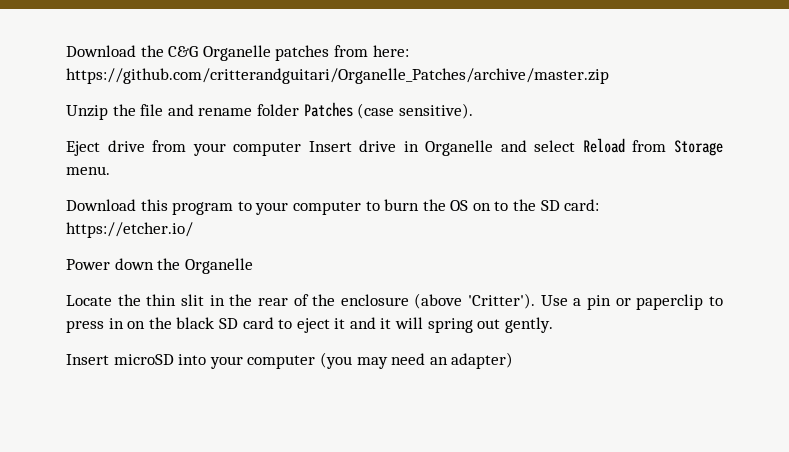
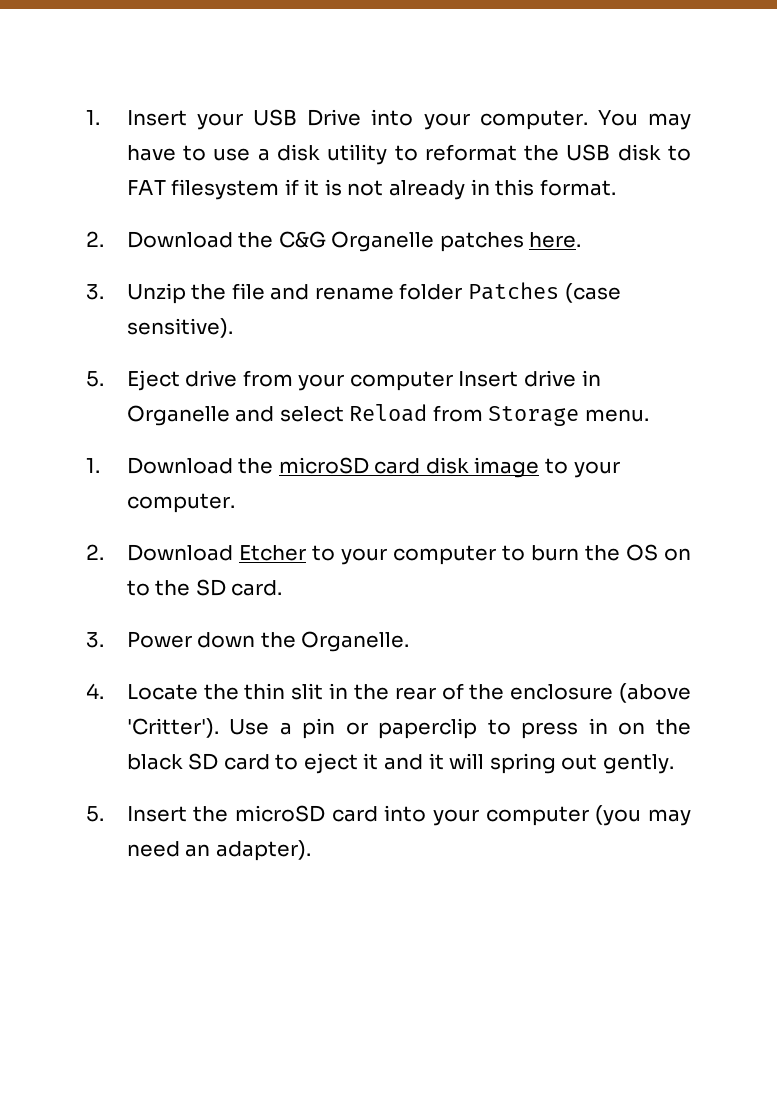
(66, 51) none -> [86,109,691,130] [126,144,691,165] [126,179,616,200] [86,231,104,247] 1. Insert your USB Drive into your computer. You may have to use a disk utility to reformat the USB disk to FAT filesystem if it is not already in this format. // 2.
[333,45,409,57] [66,68,609,84] from here: https://github.com/critterandguitari/Organelle_Patches/archive/master.zip // -> [529,232,582,248] [86,284,104,300] here. // 3.
(473, 111) none -> [86,371,104,387] 5.
[66,199,234,215] Download this program -> [86,457,620,478] [126,493,235,513] [86,544,306,561] 1. Download the microSD card disk image to your computer. // 2. Download Etcher
[564,199,600,211] [66,222,193,238] card: https://etcher.io/ // -> [231,580,283,596] [86,632,104,648] card. // 3.
[184,258,253,274] Organelle // -> [301,631,410,652] [86,683,104,699] Organelle. // 4.
[66,354,174,365] Insert microSD -> [86,805,378,822] 5. Insert the microSD card
[451,352,514,369] adapter) -> [215,840,311,861] adapter).

